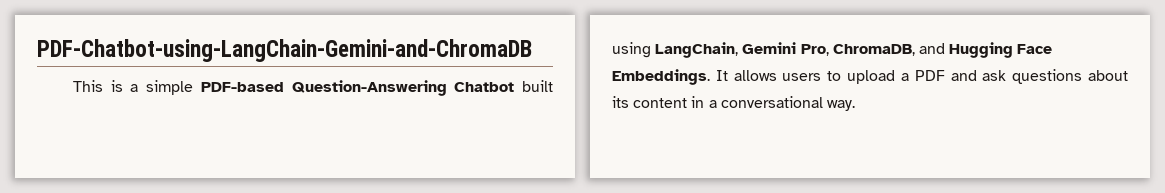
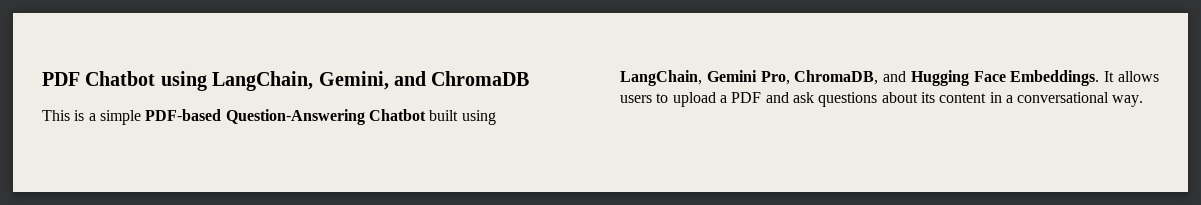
[37,39,532,62] PDF-Chatbot-using-LangChain-Gemini-and-ChromaDB -> [42,71,530,91] PDF Chatbot using LangChain, Gemini, and ChromaDB

